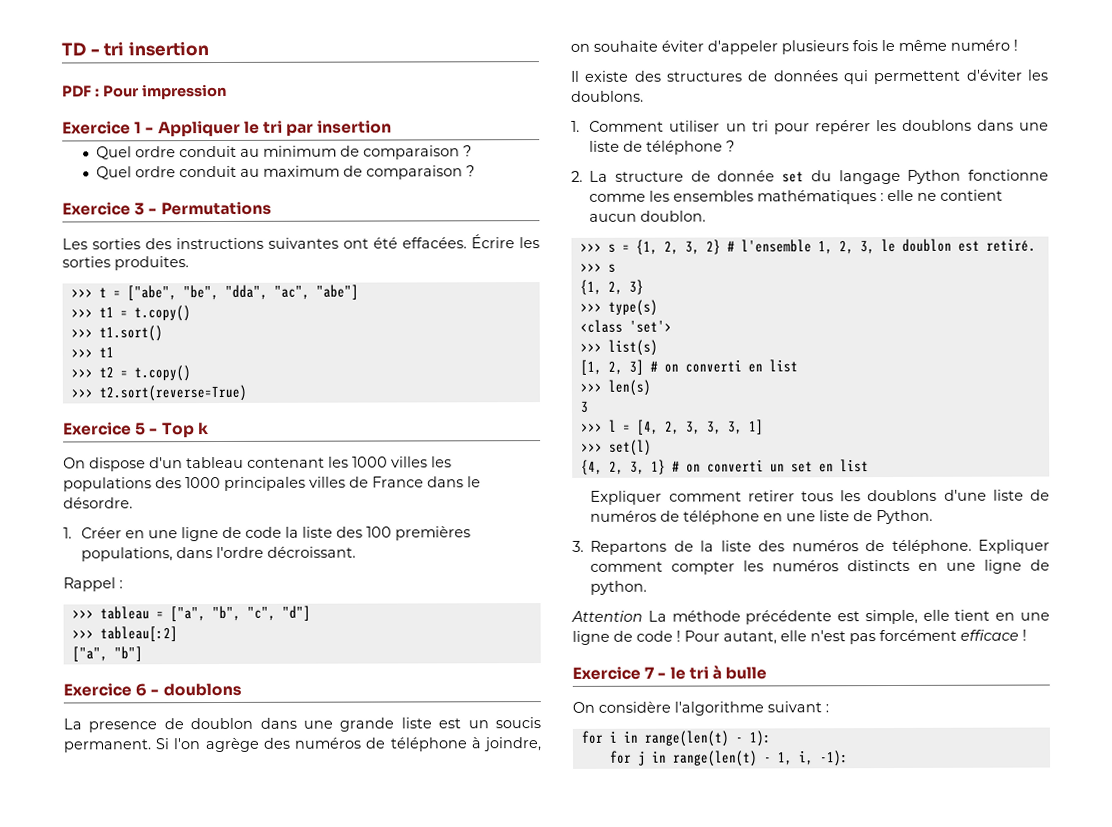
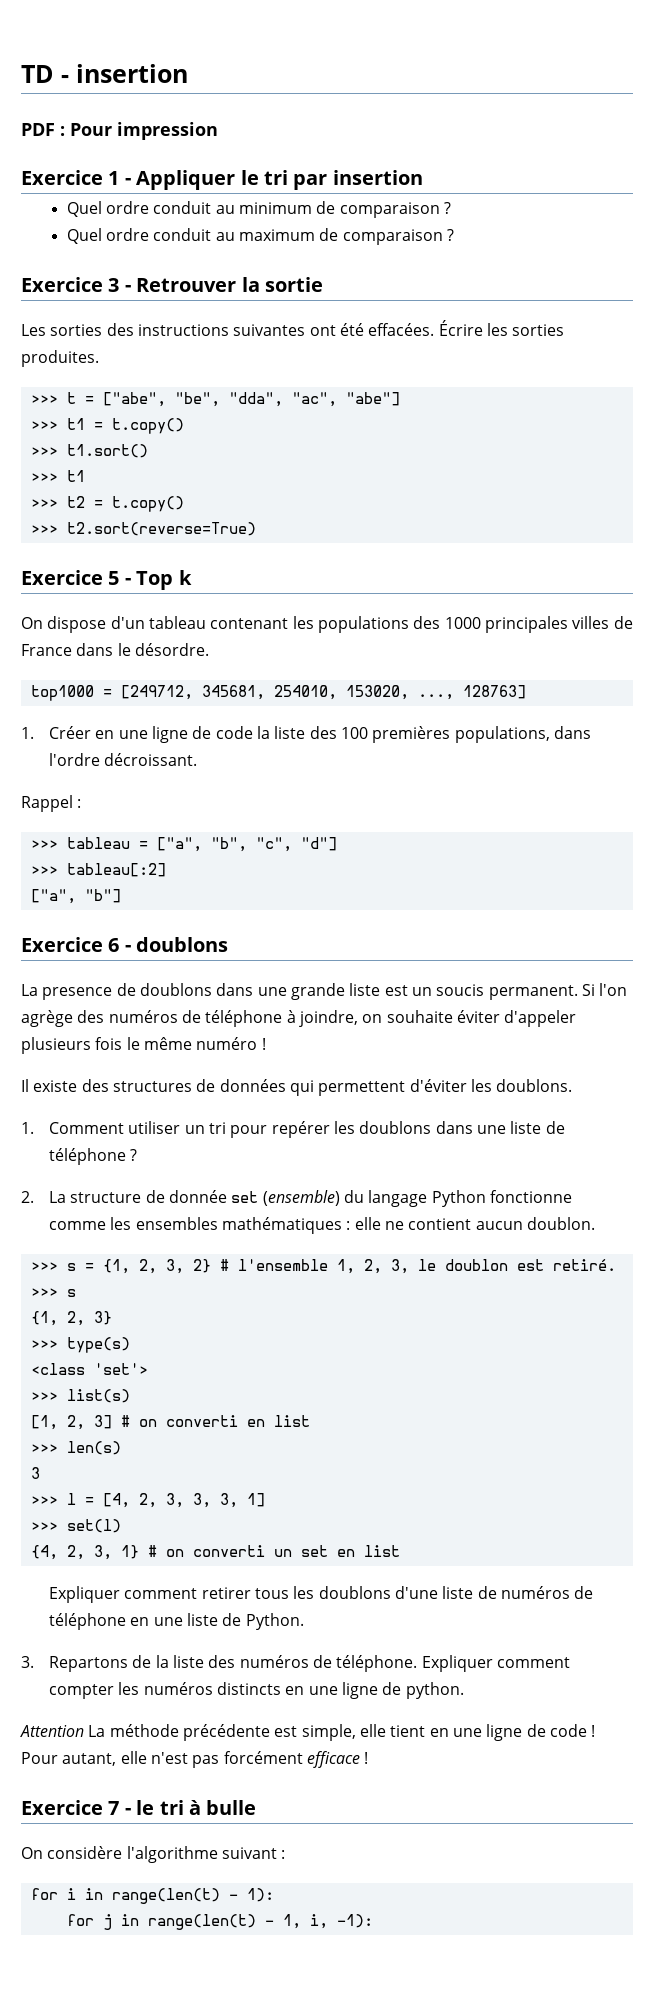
[103,41,125,57] tri -> (69, 79) none
[160,201,272,216] Permutations -> [136,277,323,292] Retrouver la sortie
[352,456,452,468] 1000 villes les -> (314, 622) none
(133, 503) none -> [30,685,526,701] // top1000 = [249712, 345681, 254010, 153020, ..., 128763]
[190,717,254,730] doublon -> [139,983,212,996] doublons
(805, 177) none -> [262,1190,340,1206] (ensemble)

